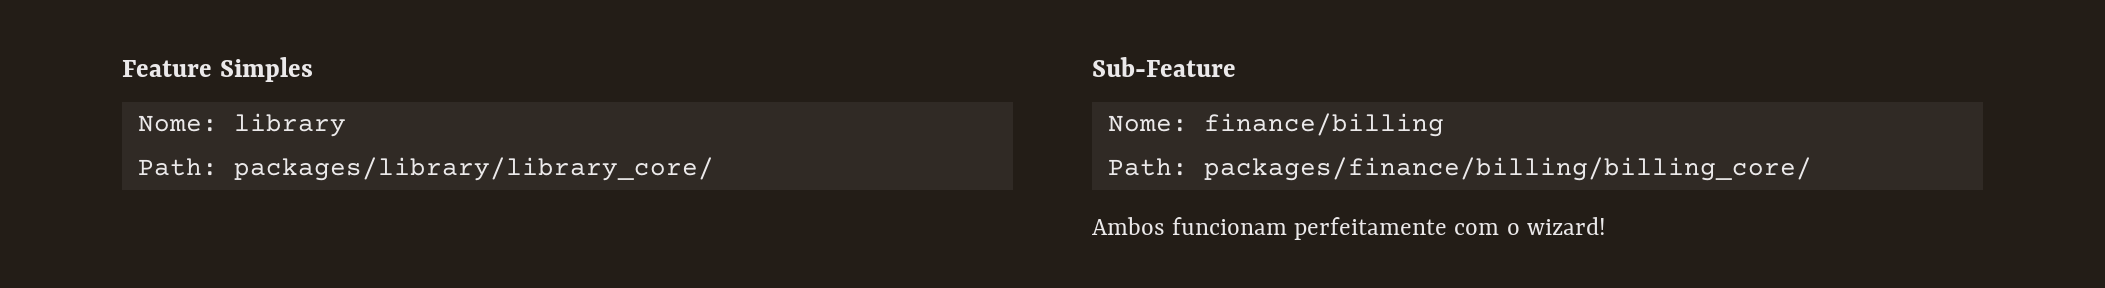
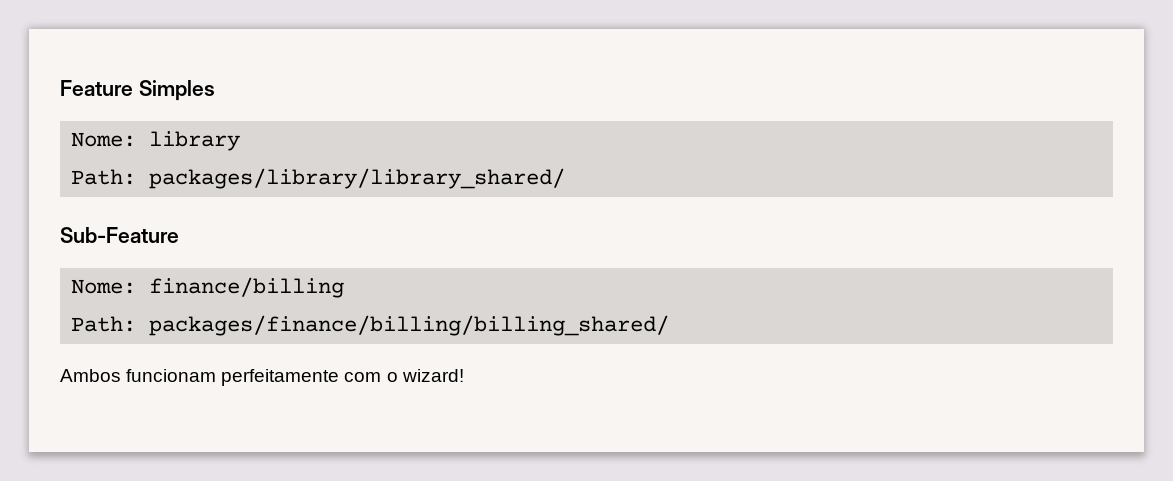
[233,157,714,181] packages/library/library_core/ -> [149,168,566,189] packages/library/library_shared/
[1203,157,1812,181] packages/finance/billing/billing_core/ -> [149,315,670,336] packages/finance/billing/billing_shared/

